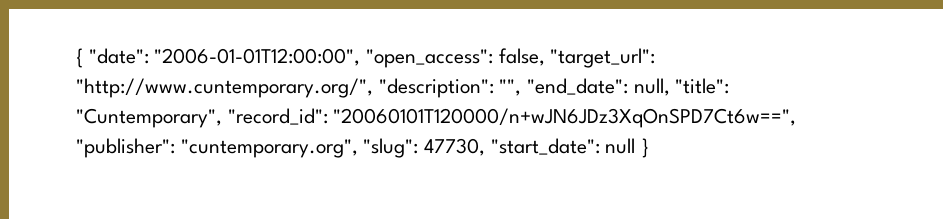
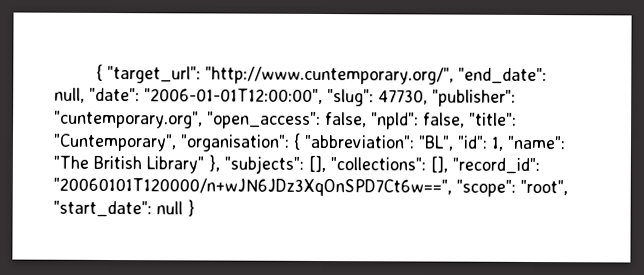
[76,48,656,68] [76,78,730,98] [76,108,797,128] [76,138,486,158] { "date": "2006-01-01T12:00:00", "open_access": false, "target_url": "http://www.cuntemporary.org/", "description": "", "end_date": null, "title": "Cuntemporary", "record_id": "20060101T120000/n+wJN6JDz3XqOnSPD7Ct6w==", "publisher": "cuntemporary.org", "slug": 47730, -> [96,63,548,85] [54,87,516,107] [54,110,517,130] [53,132,566,152] [53,154,540,175] [53,177,568,197] { "target_url": "http://www.cuntemporary.org/", "end_date": null, "date": "2006-01-01T12:00:00", "slug": 47730, "publisher": "cuntemporary.org", "open_access": false, "npld": false, "title": "Cuntemporary", "organisation": { "abbreviation": "BL", "id": 1, "name": "The British Library" }, "subjects": [], "collections": [], "record_id": "20060101T120000/n+wJN6JDz3XqOnSPD7Ct6w==", "scope": "root",

